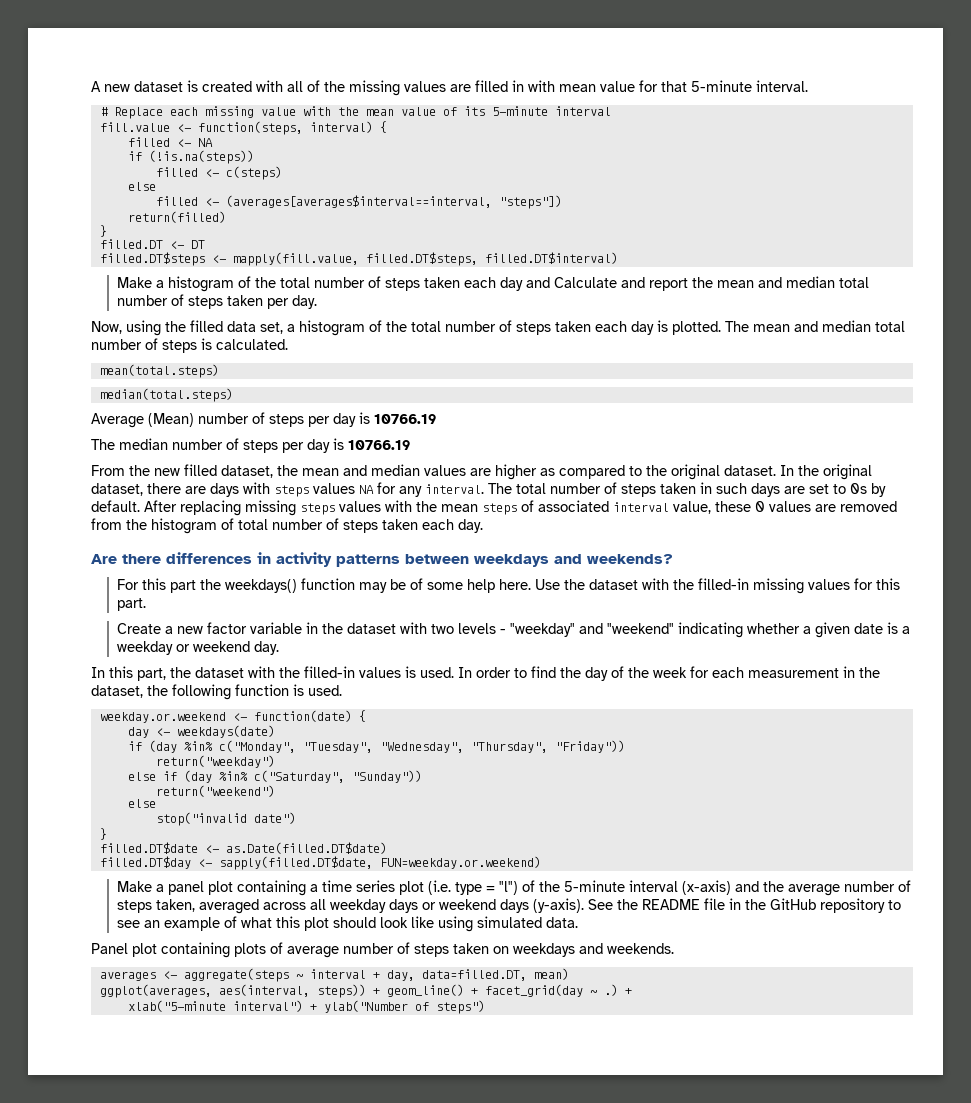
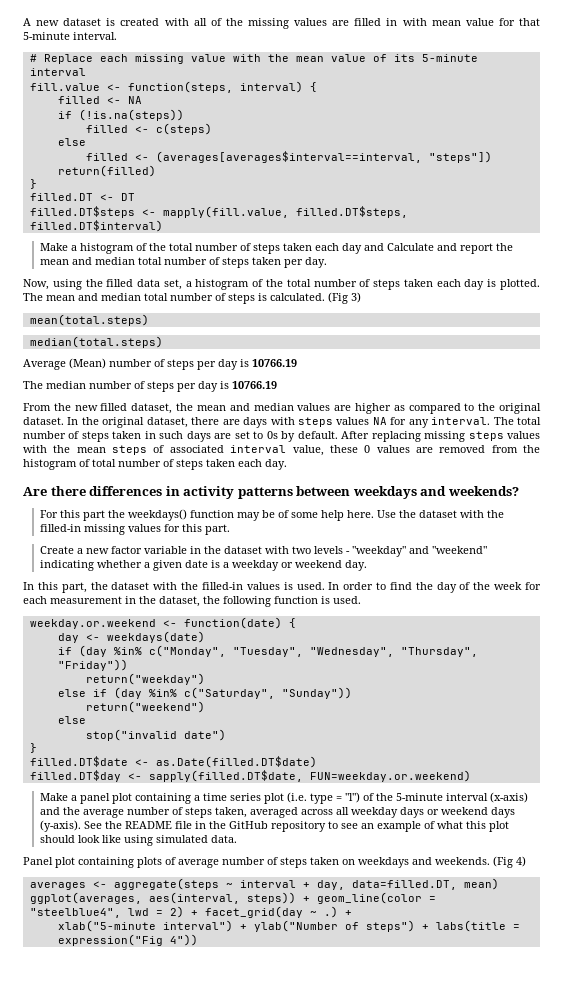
(288, 344) none -> [328,292,361,304] (Fig 3)
(674, 948) none -> [493,856,526,868] (Fig 4)
[386,984,464,997] geom_line() -> [316,892,436,904] [29,906,184,918] geom_line(color = "steelblue4", lwd = 2)
(485, 1007) none -> [421,920,520,932] [57,934,198,946] + labs(title = expression("Fig 4"))

